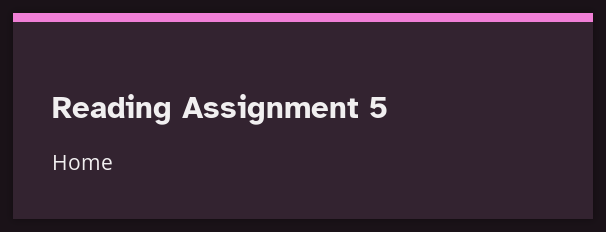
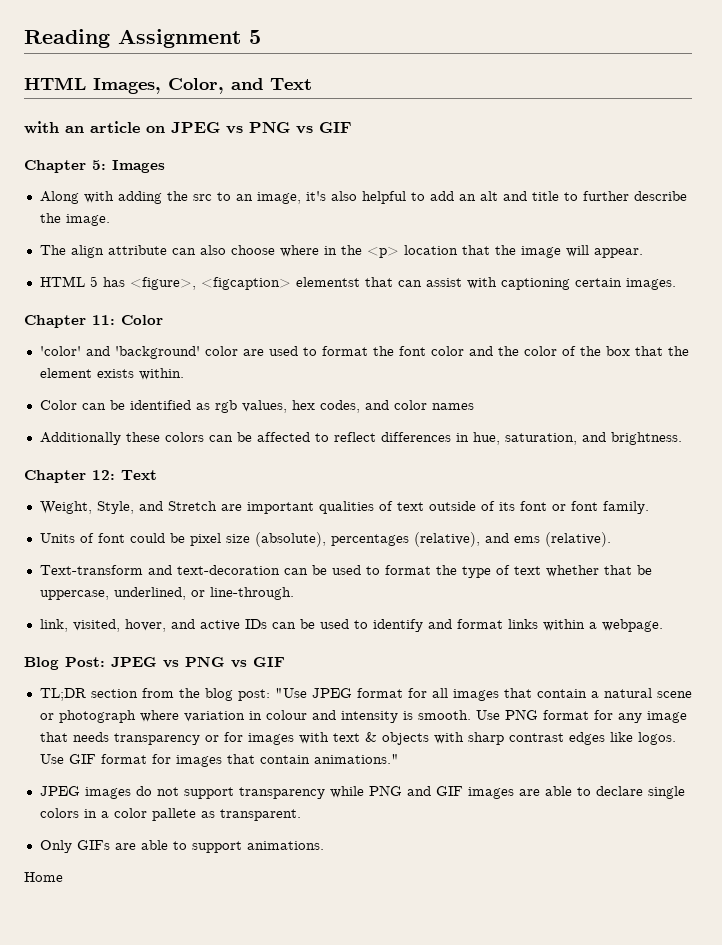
(388, 107) none -> [24,77,312,94] [24,121,352,134] [24,160,165,173] [39,191,687,204] [39,213,110,226] [39,245,643,258] [39,276,676,290] [24,315,163,328] [39,346,689,359] [39,368,184,380] [39,400,474,413] [39,432,682,445] [24,470,157,483] [39,501,649,514] [39,532,611,547] [39,565,652,578] [39,587,294,600] [39,619,663,632] [24,656,285,670] [39,688,692,701] [39,709,687,723] [39,732,676,745] [39,754,399,767] [39,785,685,799] [39,808,301,821] [39,840,324,853] // HTML Images, Color, and Text // with an article on JPEG vs PNG vs GIF // Chapter 5: Images // Along with adding the src to an image, it's also helpful to add an alt and title to further describe the image. // The align attribute can also choose where in the <p> location that the image will appear. // HTML 5 has <figure>, <figcaption> elementst that can assist with captioning certain images. // Chapter 11: Color // 'color' and 'background' color are used to format the font color and the color of the box that the element exists within. // Color can be identified as rgb values, hex codes, and color names // Additionally these colors can be affected to reflect differences in hue, saturation, and brightness. // Chapter 12: Text // Weight, Style, and Stretch are important qualities of text outside of its font or font family. // Units of font could be pixel size (absolute), percentages (relative), and ems (relative). // Text-transform and text-decoration can be used to format the type of text whether that be uppercase, underlined, or line-through. // link, visited, hover, and active IDs can be used to identify and format links within a webpage. // Blog Post: JPEG vs PNG vs GIF // TL;DR section from the blog post: "Use JPEG format for all images that contain a natural scene or photograph where variation in colour and intensity is smooth. Use PNG format for any image that needs transparency or for images with text & objects with sharp contrast edges like logos. Use GIF format for images that contain animations." // JPEG images do not support transparency while PNG and GIF images are able to declare single colors in a color pallete as transparent. // Only GIFs are able to support animations.

